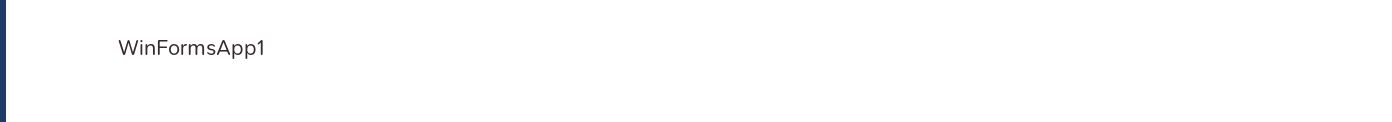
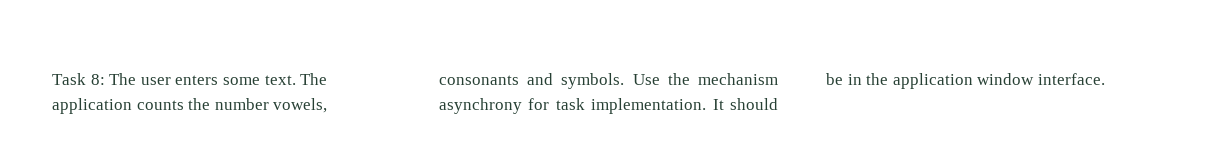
[118,39,264,59] WinFormsApp1 -> [52,73,328,85] [52,98,328,114] [439,73,778,89] [439,98,778,114] [826,73,1105,89] Task 8: The user enters some text. The application counts the number vowels, consonants and symbols. Use the mechanism asynchrony for task implementation. It should be in the application window interface.

